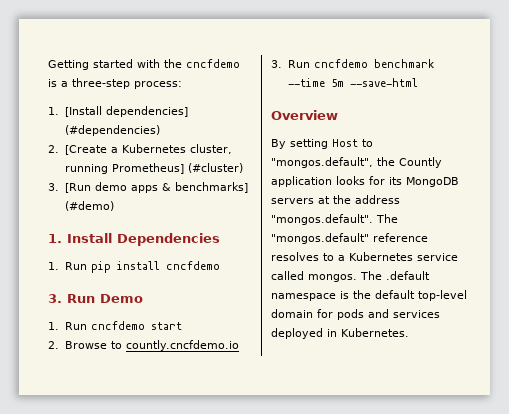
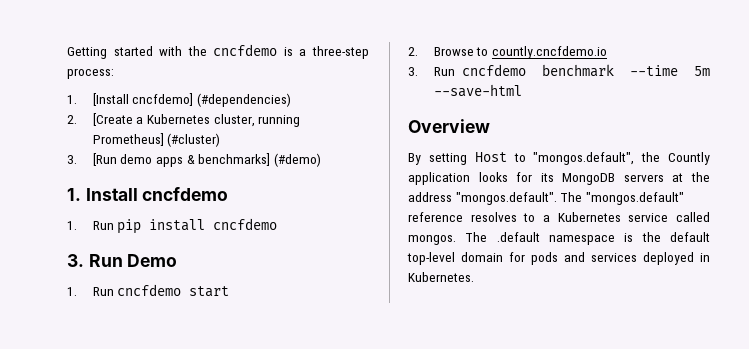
[105,106,188,117] dependencies] -> [132,93,194,106] cncfdemo]
[117,233,220,246] Dependencies -> [142,187,229,201] cncfdemo

